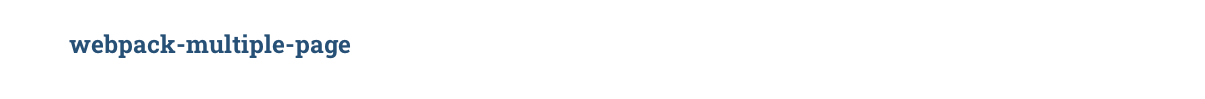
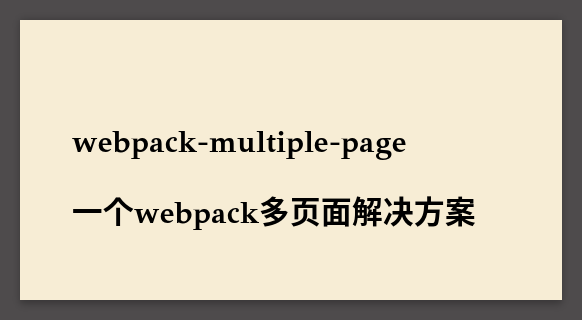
(351, 46) none -> [72,196,476,230] // 一个webpack多页面解决方案

